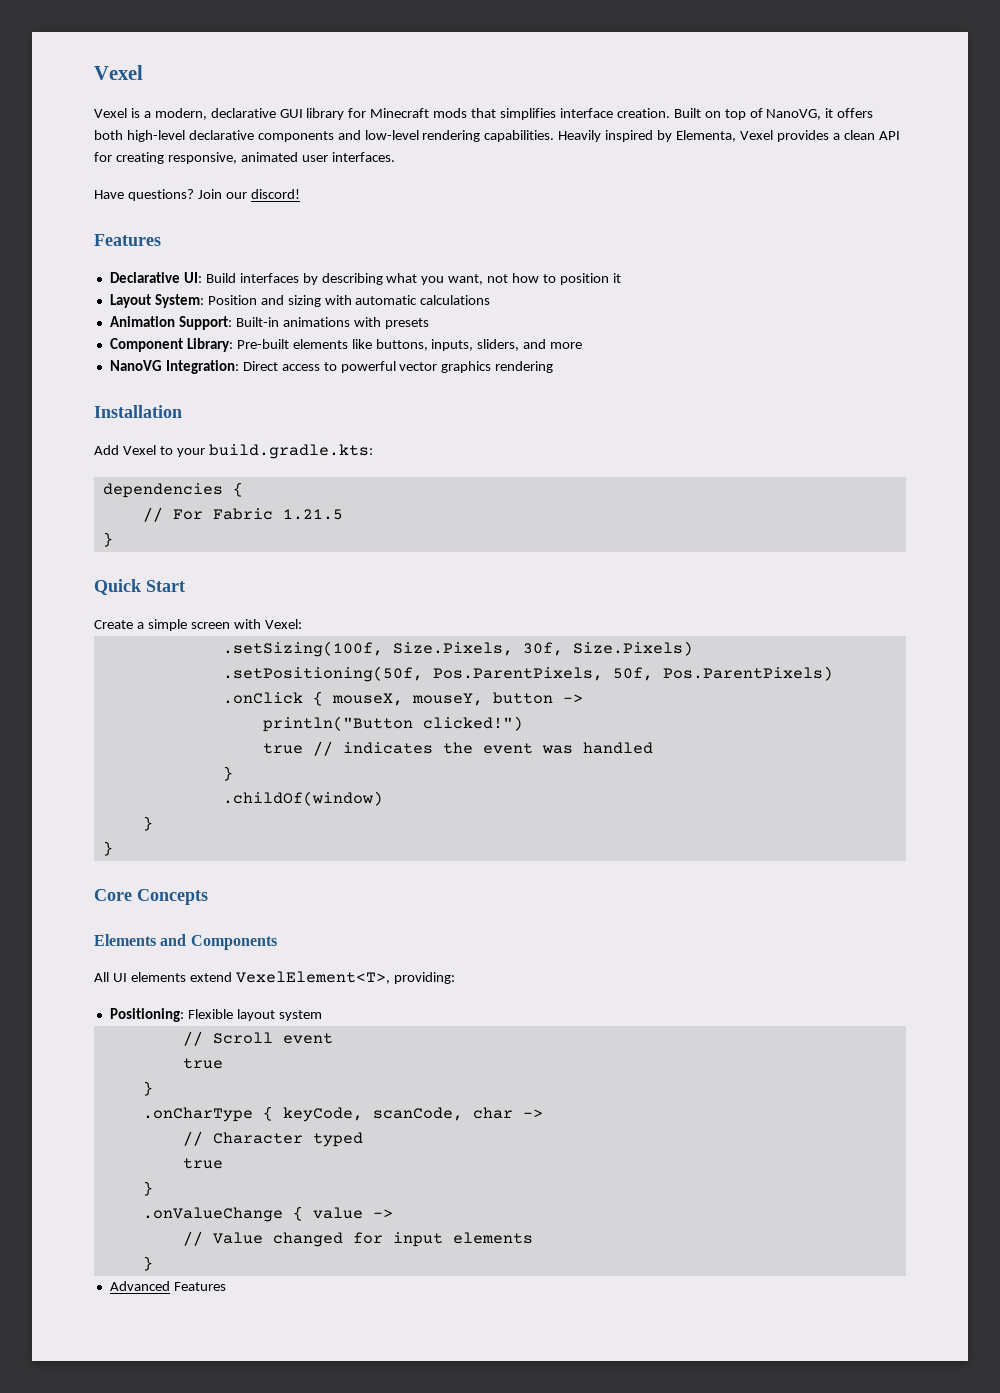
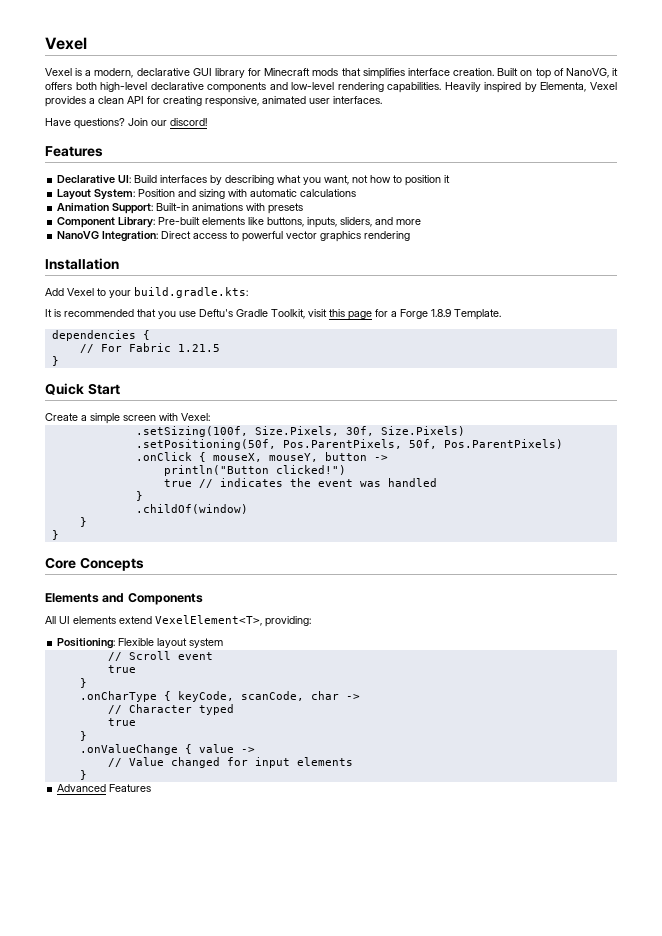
(373, 451) none -> [45,309,501,320] // It is recommended that you use Deftu's Gradle Toolkit, visit this page for a Forge 1.8.9 Template.

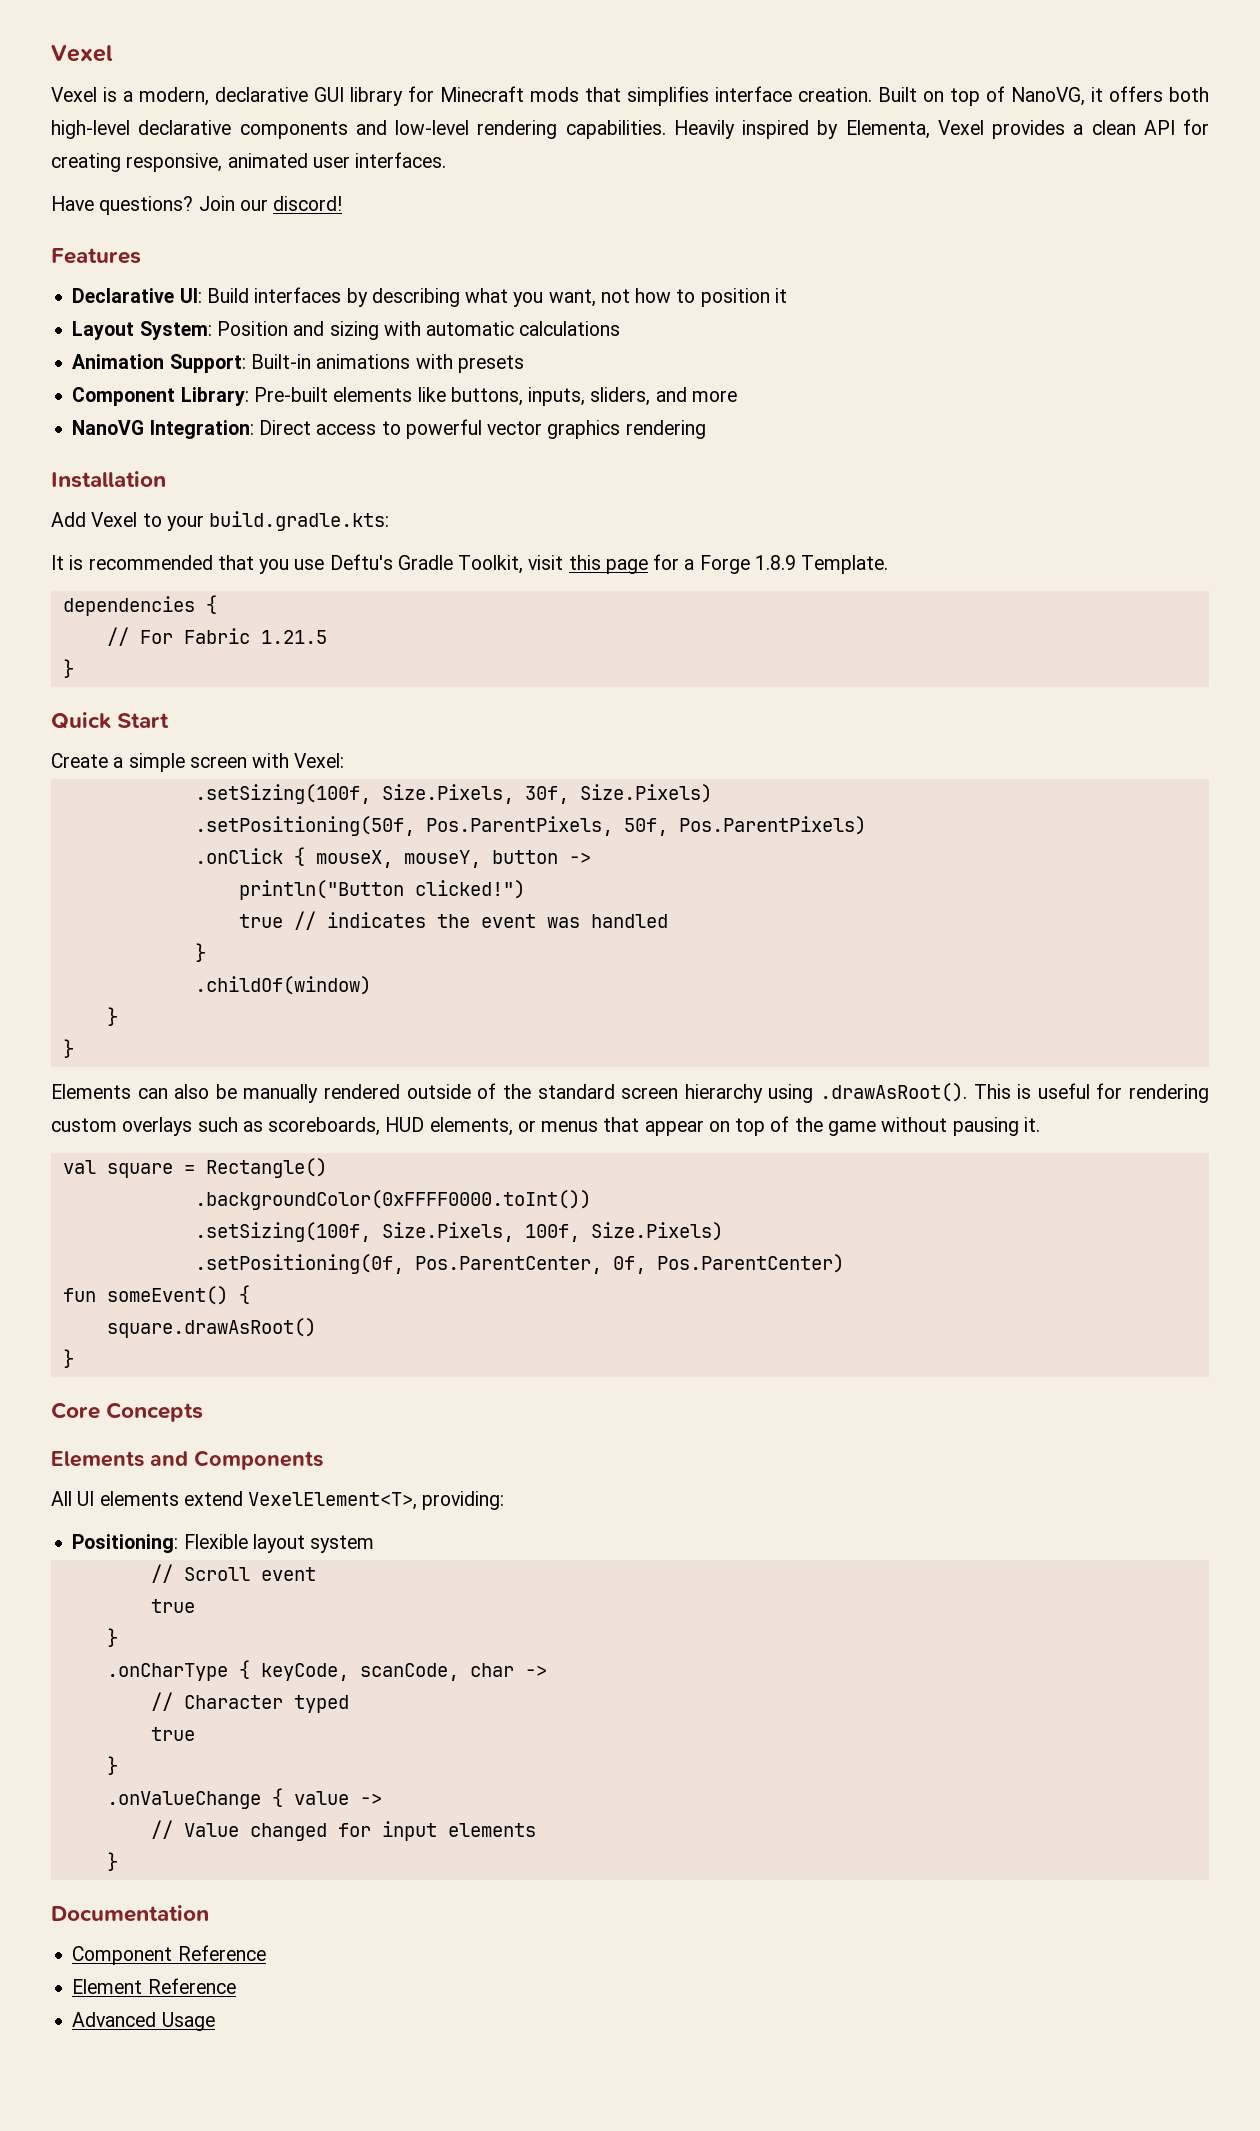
(59, 535) none -> [51,1083,1209,1103] [51,1116,1040,1136] [62,1158,327,1178] [194,1190,591,1210] [194,1222,723,1242] [194,1254,844,1274] [62,1285,250,1305] [106,1318,316,1338] [62,1349,74,1368] // Elements can also be manually rendered outside of the standard screen hierarchy using .drawAsRoot(). This is useful for rendering custom overlays such as scoreboards, HUD elements, or menus that appear on top of the game without pausing it. // val square = Rectangle() // .backgroundColor(0xFFFF0000.toInt()) // .setSizing(100f, Size.Pixels, 100f, Size.Pixels) // .setPositioning(0f, Pos.ParentCenter, 0f, Pos.ParentCenter) // fun someEvent() { // square.drawAsRoot() // }
(87, 775) none -> [51,1905,209,1922] [72,1945,266,1965] [72,1978,236,1994] // Documentation // Component Reference // Element Reference
[109,784,152,792] Features -> [161,2012,215,2031] Usage

